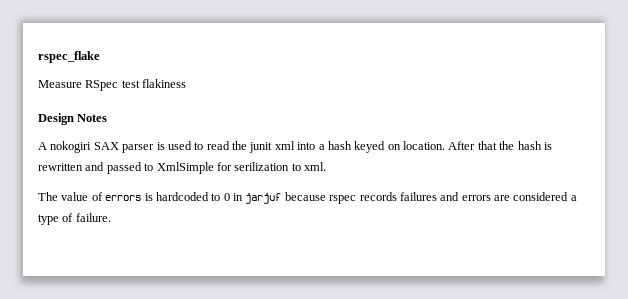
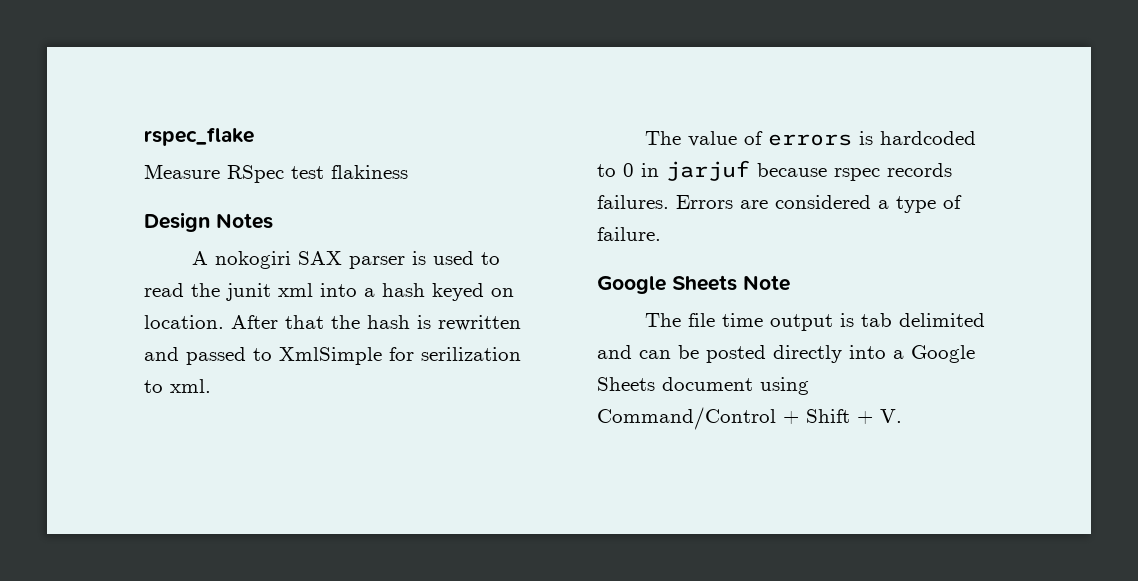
[399,192,491,201] failures and errors -> [597,195,733,209] failures. Errors
(111, 217) none -> [597,275,790,294] [645,313,986,331] [597,345,975,363] [597,377,809,395] [597,407,902,430] // Google Sheets Note // The file time output is tab delimited and can be posted directly into a Google Sheets document using Command/Control + Shift + V.

